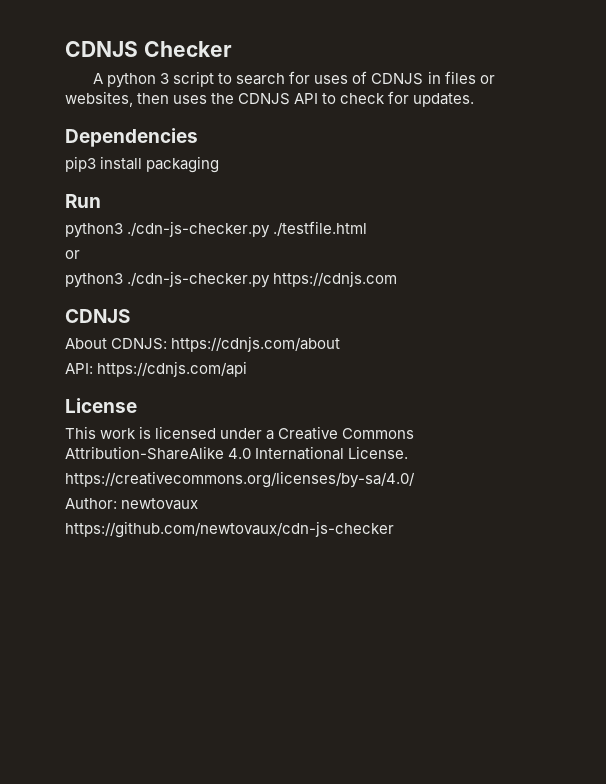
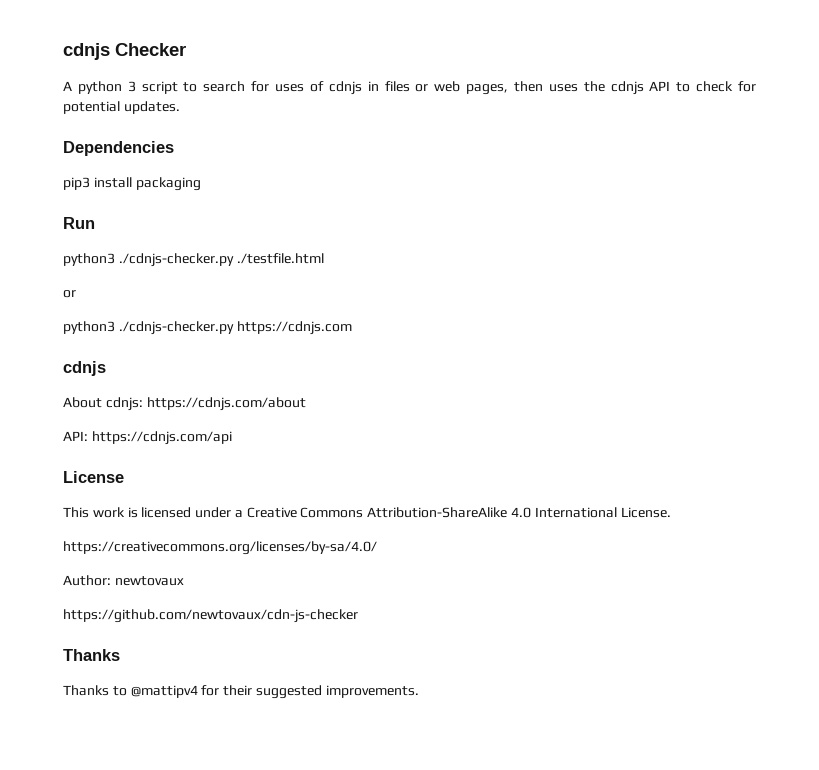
[65,41,138,57] CDNJS -> [63,43,110,60] cdnjs
[371,73,424,85] CDNJS -> [328,81,362,95] cdnjs
[65,91,133,107] websites, -> [434,81,509,95] web pages,
[238,93,291,105] CDNJS -> [610,81,644,95] cdnjs
(410, 97) none -> [63,101,120,114] potential
[127,221,271,238] ./cdn-js-checker.py -> [118,253,234,267] ./cdnjs-checker.py
[127,271,271,288] ./cdn-js-checker.py -> [118,321,234,335] ./cdnjs-checker.py
[65,309,130,323] CDNJS -> [63,361,106,376] cdnjs
[111,338,168,350] CDNJS: -> [105,397,143,411] cdnjs:
(394, 529) none -> [63,649,120,661] [63,685,419,699] // Thanks // Thanks to @mattipv4 for their suggested improvements.

